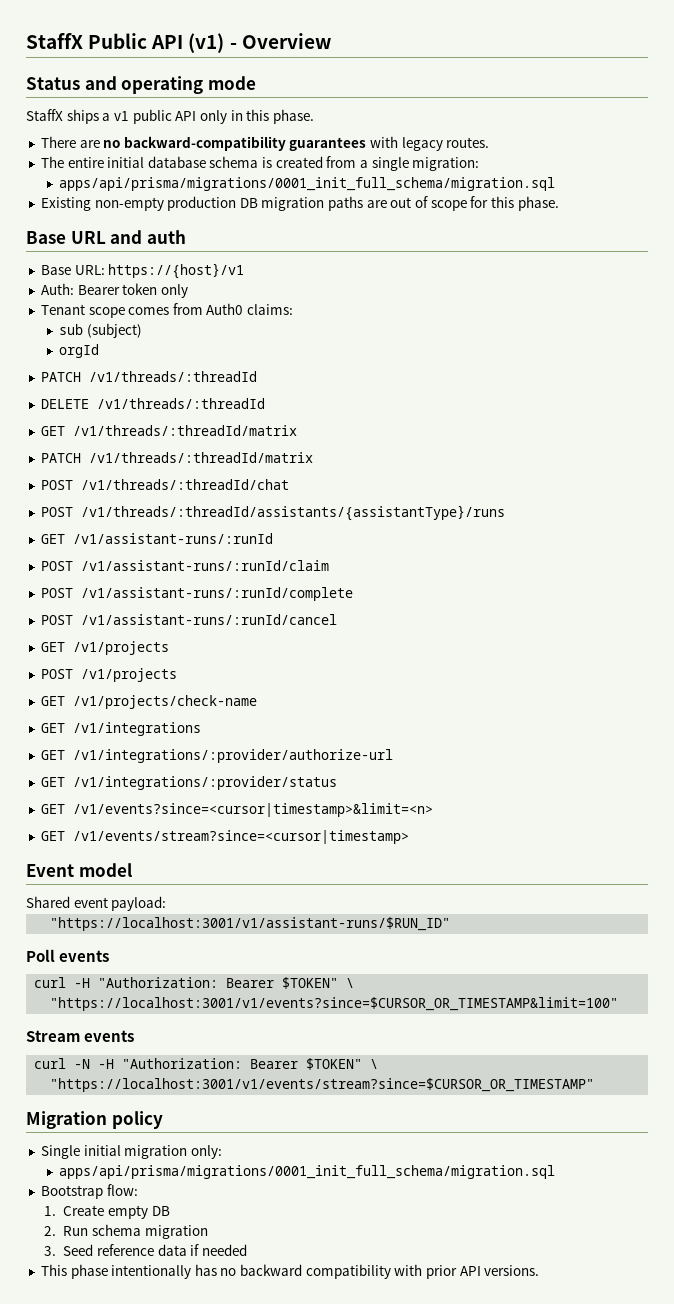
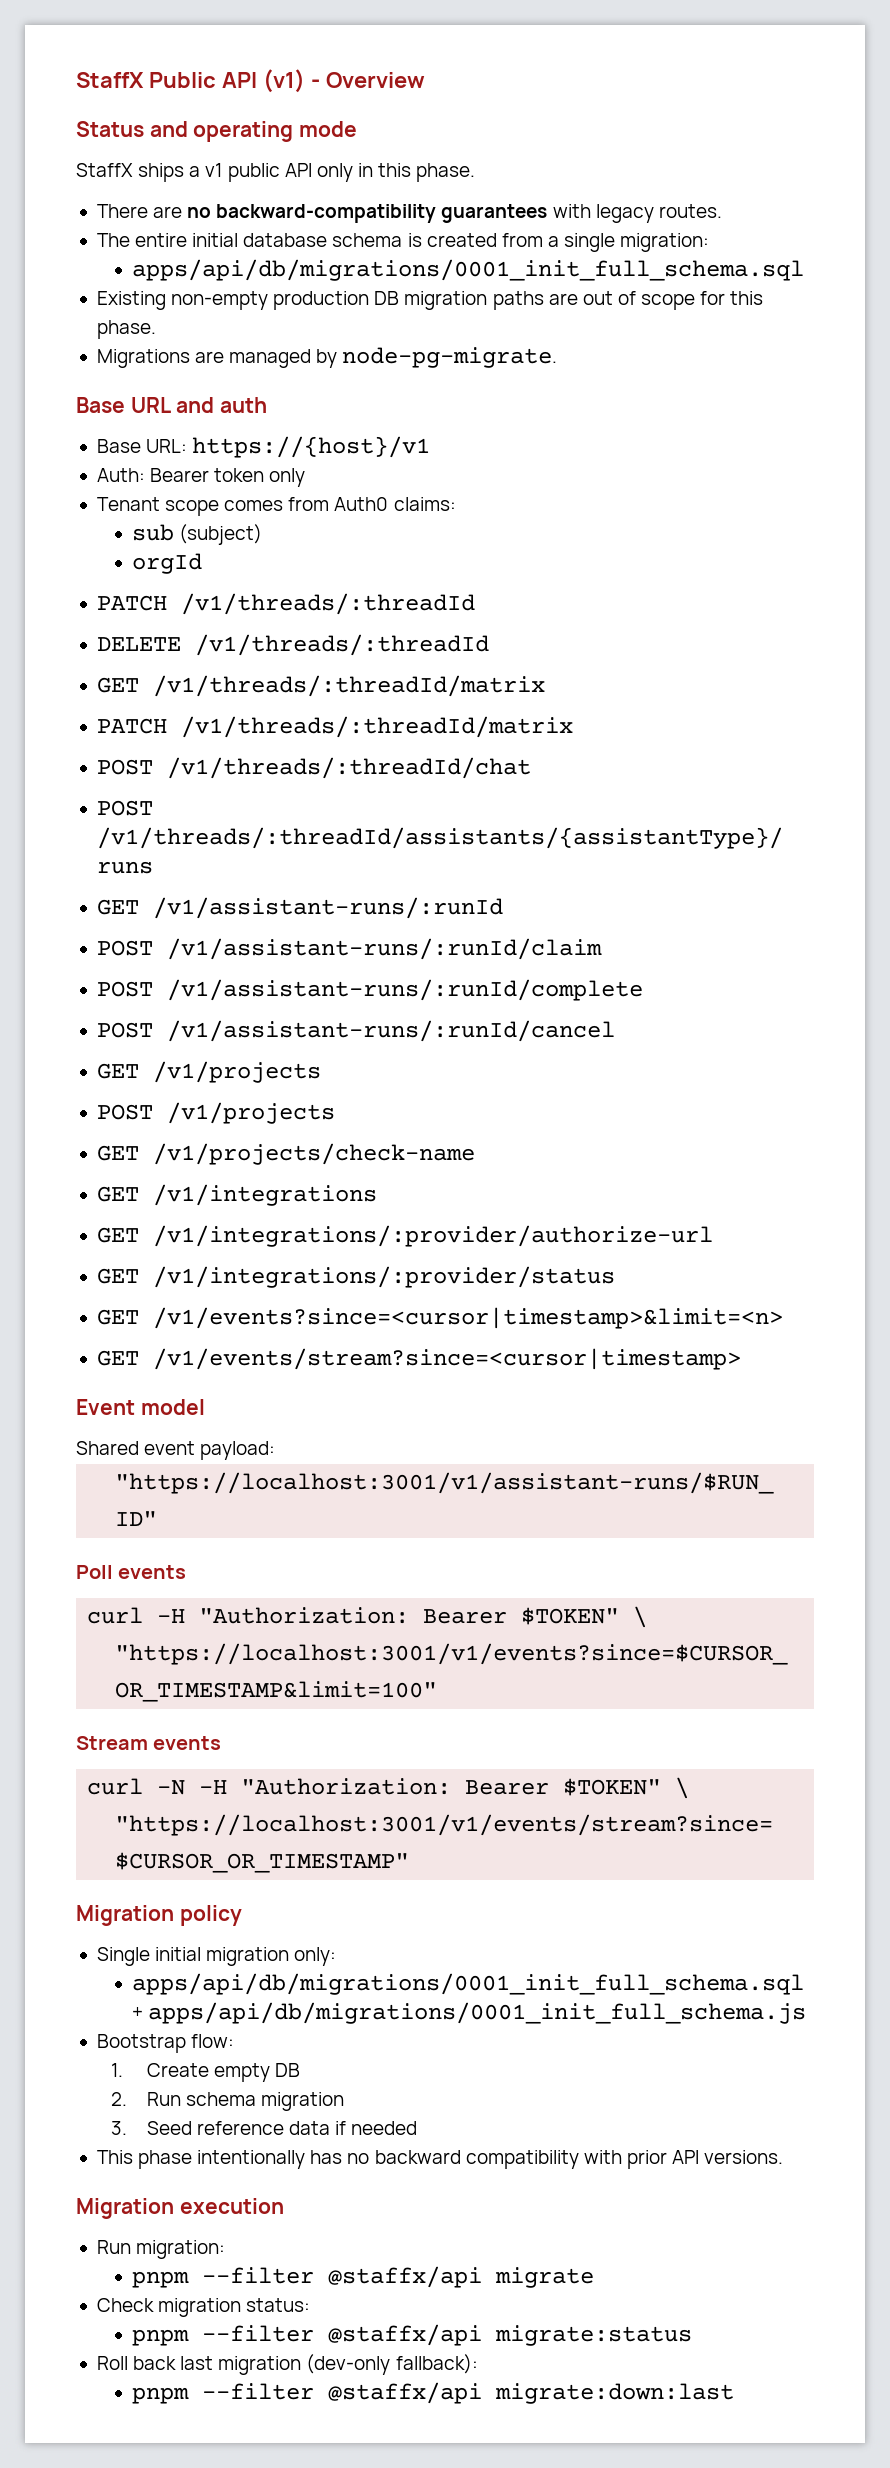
[59,177,556,191] apps/api/prisma/migrations/0001_init_full_schema/migration.sql -> [132,259,805,281] apps/api/db/migrations/0001_init_full_schema.sql
(559, 203) none -> [96,347,558,368] // Migrations are managed by node-pg-migrate.
[59,1165,556,1179] apps/api/prisma/migrations/0001_init_full_schema/migration.sql -> [132,1973,805,1995] [132,2002,807,2024] apps/api/db/migrations/0001_init_full_schema.sql + apps/api/db/migrations/0001_init_full_schema.js
(540, 1270) none -> [76,2198,284,2219] [96,2240,226,2259] [132,2266,595,2288] [96,2298,311,2317] [132,2324,693,2346] [96,2354,478,2375] [132,2382,735,2404] // Migration execution // Run migration: // pnpm --filter @staffx/api migrate // Check migration status: // pnpm --filter @staffx/api migrate:status // Roll back last migration (dev-only fallback): // pnpm --filter @staffx/api migrate:down:last

